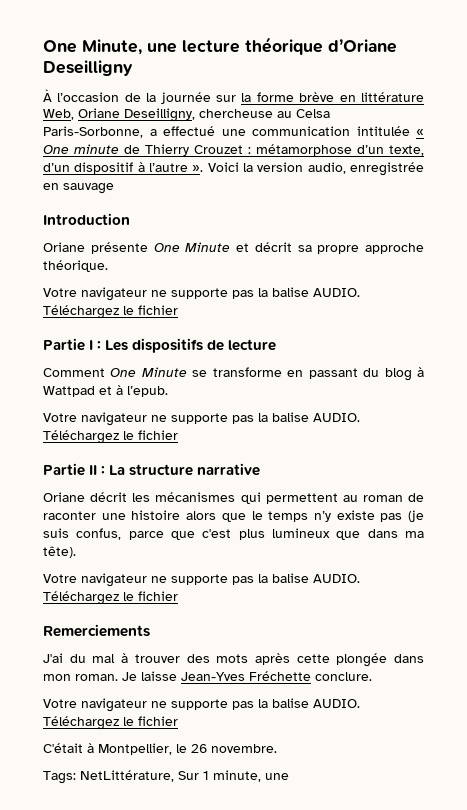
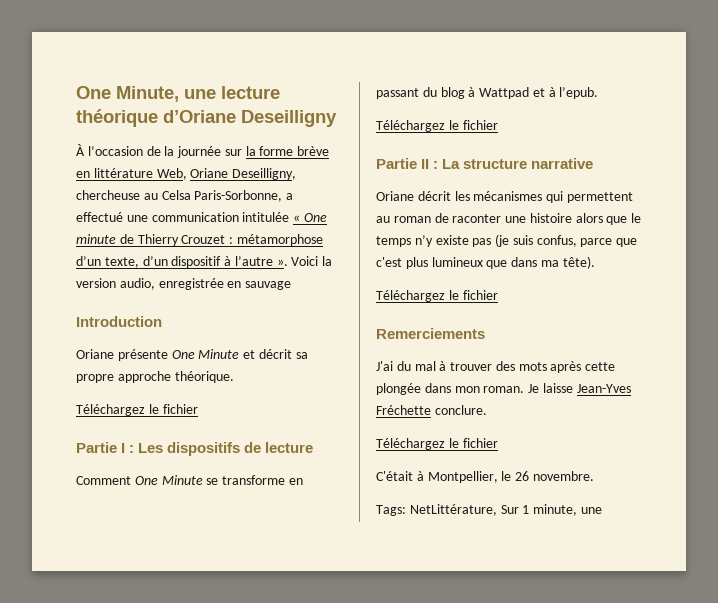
[43,287,360,301] Votre navigateur ne supporte pas la balise AUDIO. -> (234, 377) none
[43,412,360,426] Votre navigateur ne supporte pas la balise AUDIO. -> (599, 93) none
[43,573,360,587] Votre navigateur ne supporte pas la balise AUDIO. -> (595, 262) none
[43,698,360,712] Votre navigateur ne supporte pas la balise AUDIO. -> (487, 410) none

